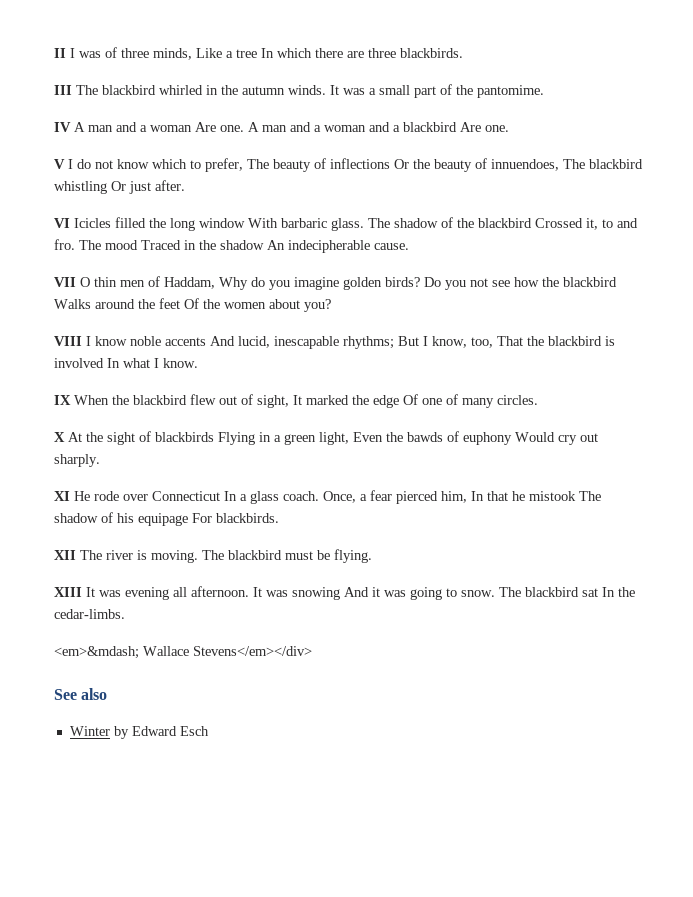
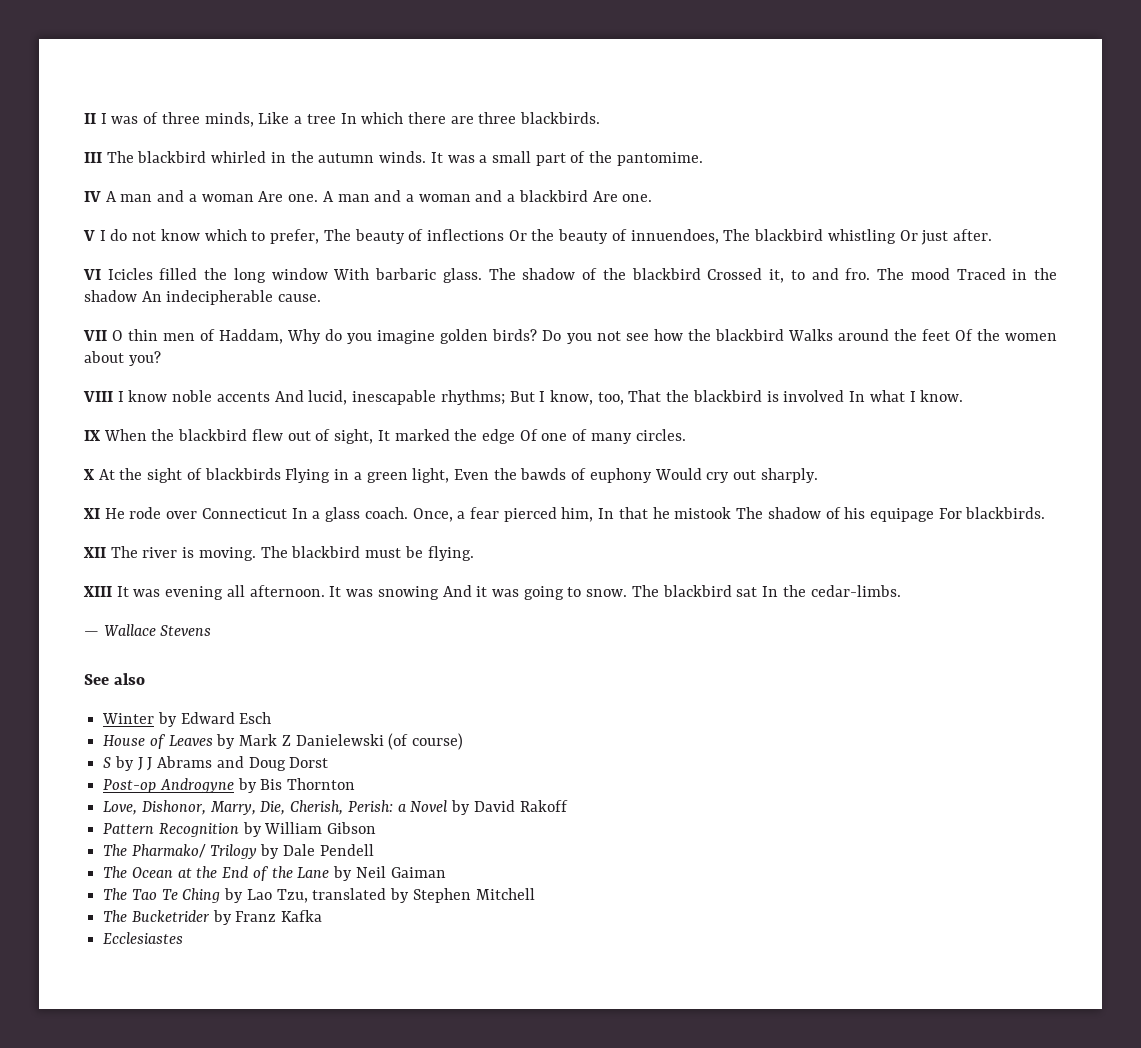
[54,646,312,659] <em>&mdash; Wallace Stevens</em></div> -> [84,624,212,636] — Wallace Stevens
(209, 731) none -> [103,733,464,750] [103,756,329,771] [103,778,356,793] [103,800,568,815] [103,822,377,837] [103,844,374,859] [103,866,446,881] [103,888,535,903] [103,910,323,925] [103,932,184,944] // House of Leaves by Mark Z Danielewski (of course) // S by J J Abrams and Doug Dorst // Post-op Androgyne by Bis Thornton // Love, Dishonor, Marry, Die, Cherish, Perish: a Novel by David Rakoff // Pattern Recognition by William Gibson // The Pharmako/ Trilogy by Dale Pendell // The Ocean at the End of the Lane by Neil Gaiman // The Tao Te Ching by Lao Tzu, translated by Stephen Mitchell // The Bucketrider by Franz Kafka // Ecclesiastes

